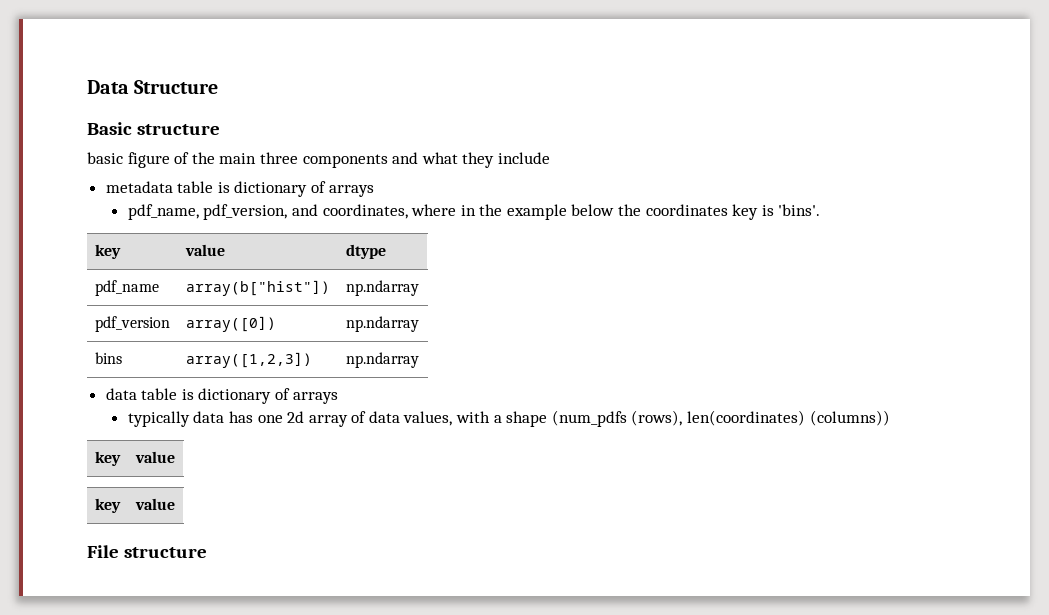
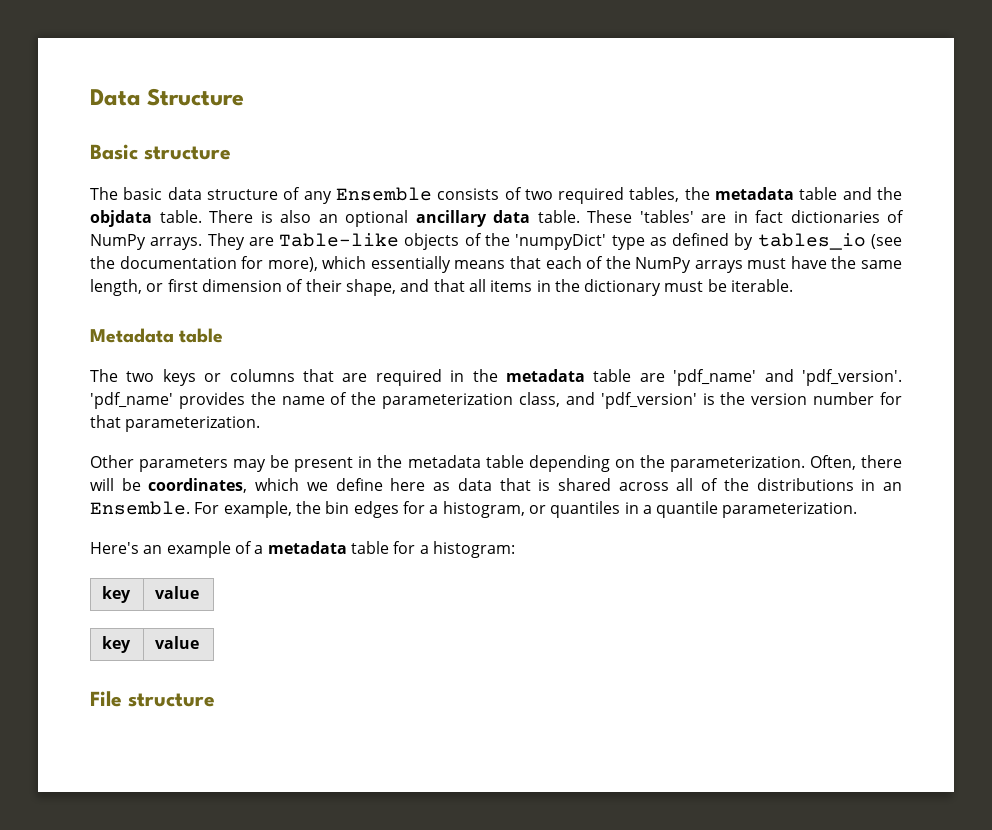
[87,152,550,168] [105,181,374,197] [127,204,821,220] [94,244,121,259] [184,244,225,256] [345,244,386,259] [94,280,159,296] [185,280,330,296] [345,280,419,296] [94,316,170,332] [185,316,276,332] [345,316,419,332] [94,352,122,364] [185,352,312,368] [345,352,419,368] [105,388,338,404] [127,410,890,427] basic figure of the main three components and what they include // metadata table is dictionary of arrays // pdf_name, pdf_version, and coordinates, where in the example below the coordinates key is 'bins'. // key | value | dtype // pdf_name | array(b["hist"]) | np.ndarray // pdf_version | array([0]) | np.ndarray // bins | array([1,2,3]) | np.ndarray // data table is dictionary of arrays // typically data has one 2d array of data values, with a shape (num_pdfs (rows), len(coordinates) (columns)) -> [90,187,902,204] [90,210,904,227] [90,233,903,250] [90,256,902,273] [90,279,794,296] [90,328,224,343] [90,369,902,386] [90,392,902,409] [90,415,261,432] [90,455,902,472] [90,478,902,493] [90,501,858,518] [90,541,515,558] The basic data structure of any Ensemble consists of two required tables, the metadata table and the objdata table. There is also an optional ancillary data table. These 'tables' are in fact dictionaries of NumPy arrays. They are Table-like objects of the 'numpyDict' type as defined by tables_io (see the documentation for more), which essentially means that each of the NumPy arrays must have the same length, or first dimension of their shape, and that all items in the dictionary must be iterable. // Metadata table // The two keys or columns that are required in the metadata table are 'pdf_name' and 'pdf_version'. 'pdf_name' provides the name of the parameterization class, and 'pdf_version' is the version number for that parameterization. // Other parameters may be present in the metadata table depending on the parameterization. Often, there will be coordinates, which we define here as data that is shared across all of the distributions in an Ensemble. For example, the bin edges for a histogram, or quantiles in a quantile parameterization. // Here's an example of a metadata table for a histogram:

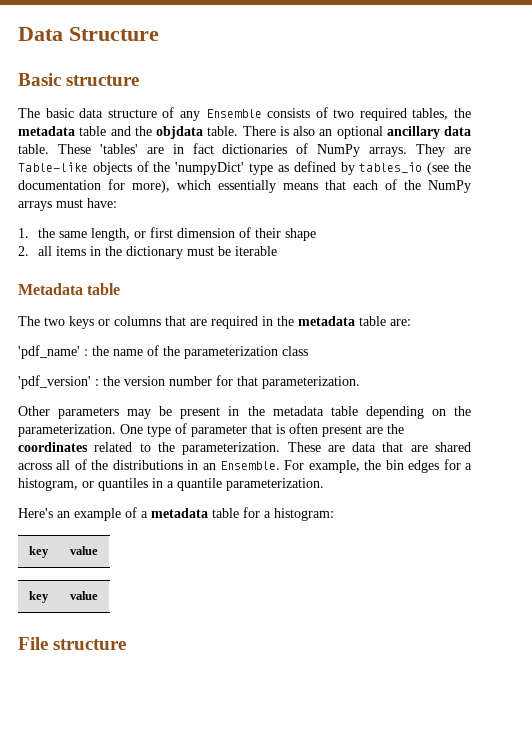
[790,256,827,269] have -> [87,198,117,208] [18,228,29,238] have: // 1.
[345,279,465,296] shape, and that -> [284,228,316,241] [18,246,29,256] shape // 2.
[731,279,794,292] iterable. -> [234,246,277,256] iterable
[639,369,902,386] [90,392,245,409] are 'pdf_name' and 'pdf_version'. 'pdf_name' provides -> [390,319,411,326] [18,345,88,359] are: // 'pdf_name' :
[519,392,715,409] class, and 'pdf_version' is -> [282,346,308,356] [18,375,99,389] class // 'pdf_version' :
[809,455,902,470] [90,478,451,493] Often, there will be coordinates, which we define here as -> [120,423,404,437] [18,442,345,455] One type of parameter that is often present are the coordinates related to the parameterization. These are
[538,479,551,491] is -> [410,445,428,452] are

